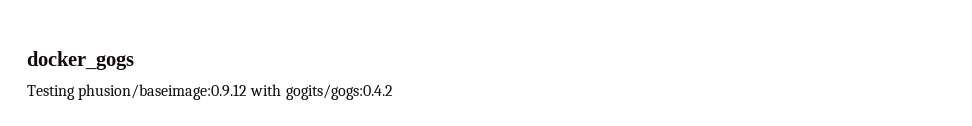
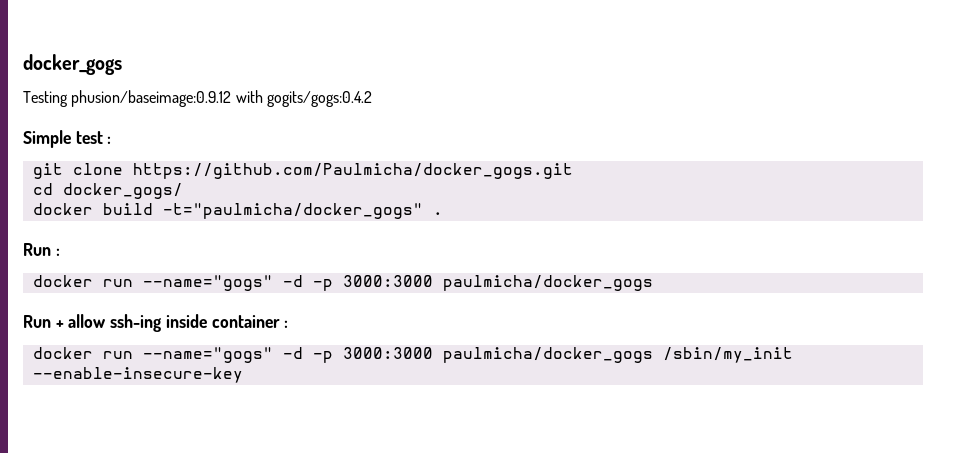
(393, 92) none -> [23,130,112,148] [32,163,573,179] [32,183,183,199] [32,203,443,219] [23,243,60,256] [32,275,653,291] [23,314,289,332] [32,347,793,363] [32,367,243,383] // Simple test : // git clone https://github.com/Paulmicha/docker_gogs.git // cd docker_gogs/ // docker build -t="paulmicha/docker_gogs" . // Run : // docker run --name="gogs" -d -p 3000:3000 paulmicha/docker_gogs // Run + allow ssh-ing inside container : // docker run --name="gogs" -d -p 3000:3000 paulmicha/docker_gogs /sbin/my_init --enable-insecure-key

